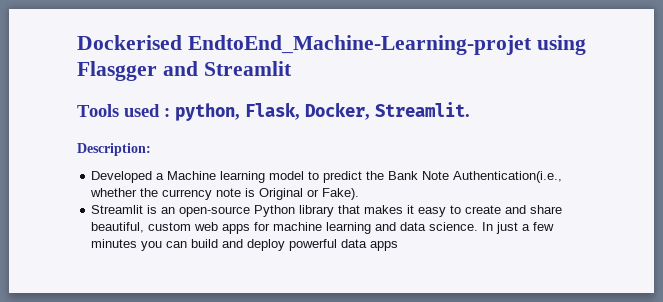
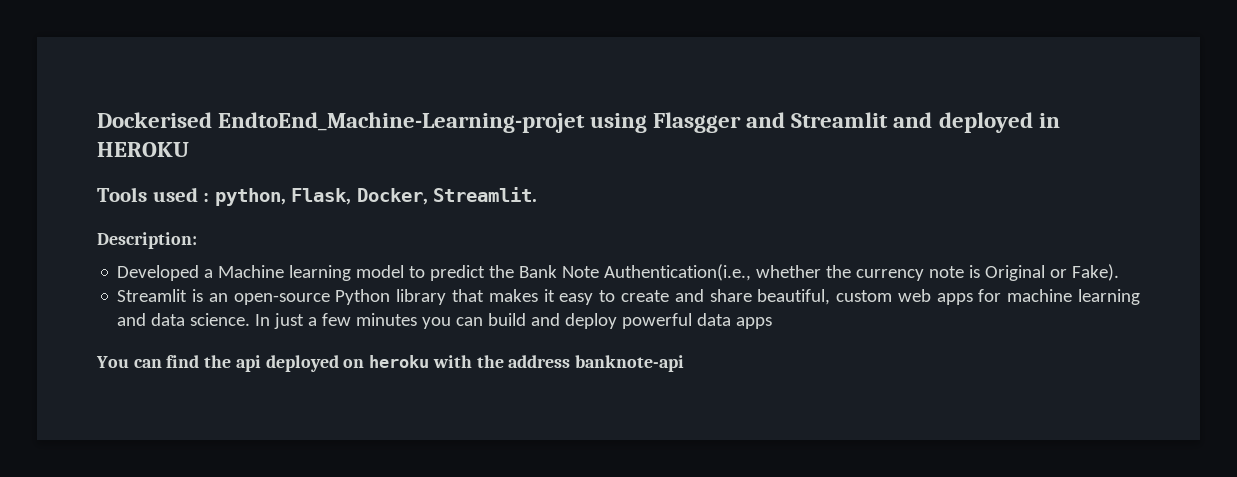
(292, 68) none -> [893,112,1060,133] [97,142,189,157] and deployed in HEROKU
(399, 246) none -> [96,355,684,372] // You can find the api deployed on heroku with the address banknote-api

